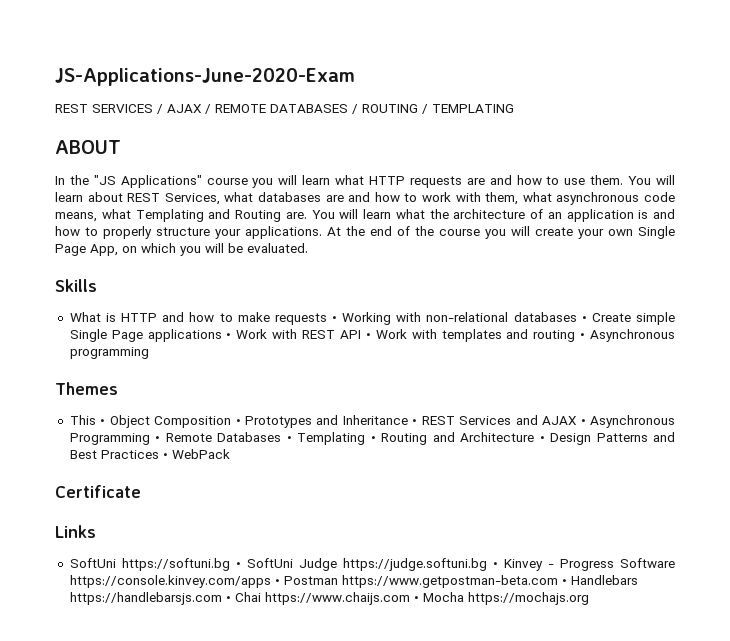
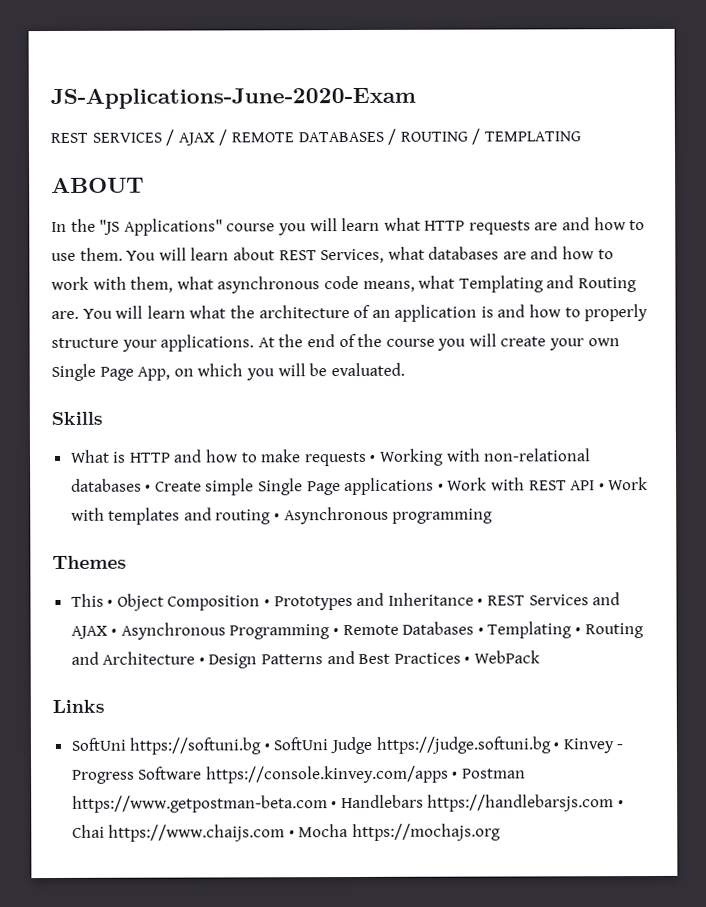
[55,485,141,498] // Certificate -> (541, 657) none

